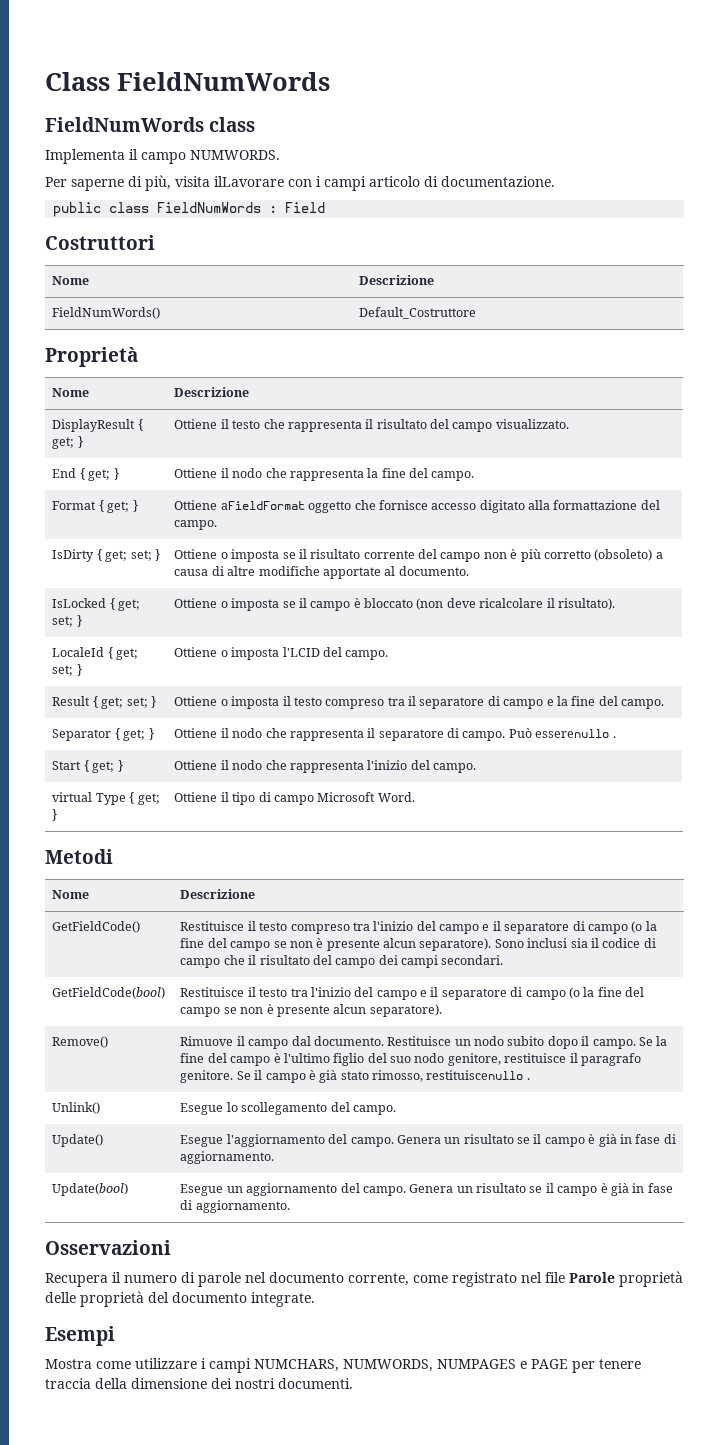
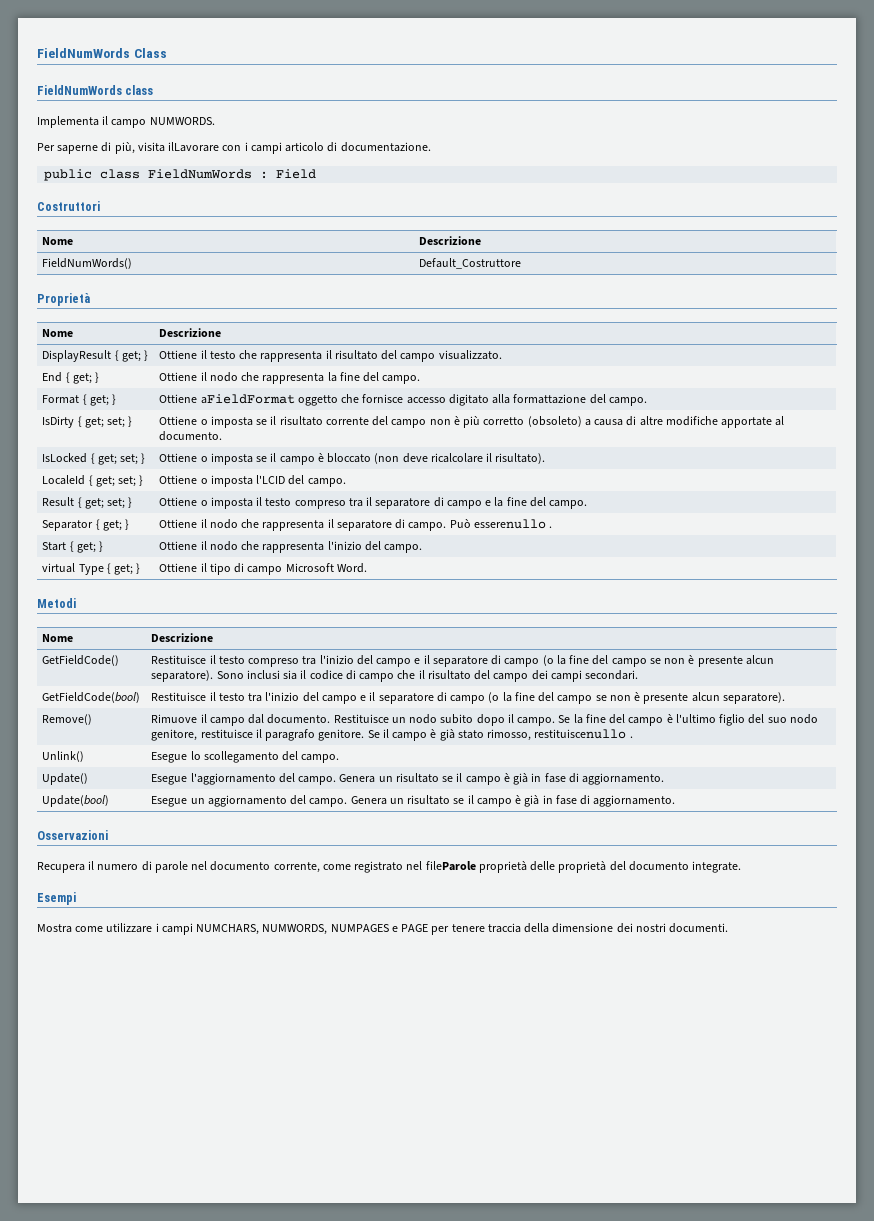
(45, 81) none -> [37,48,130,58] FieldNumWords
[117,72,330,91] FieldNumWords -> (167, 53) none
[545,1272,615,1283] file Parole -> [425,861,476,871] fileParole

